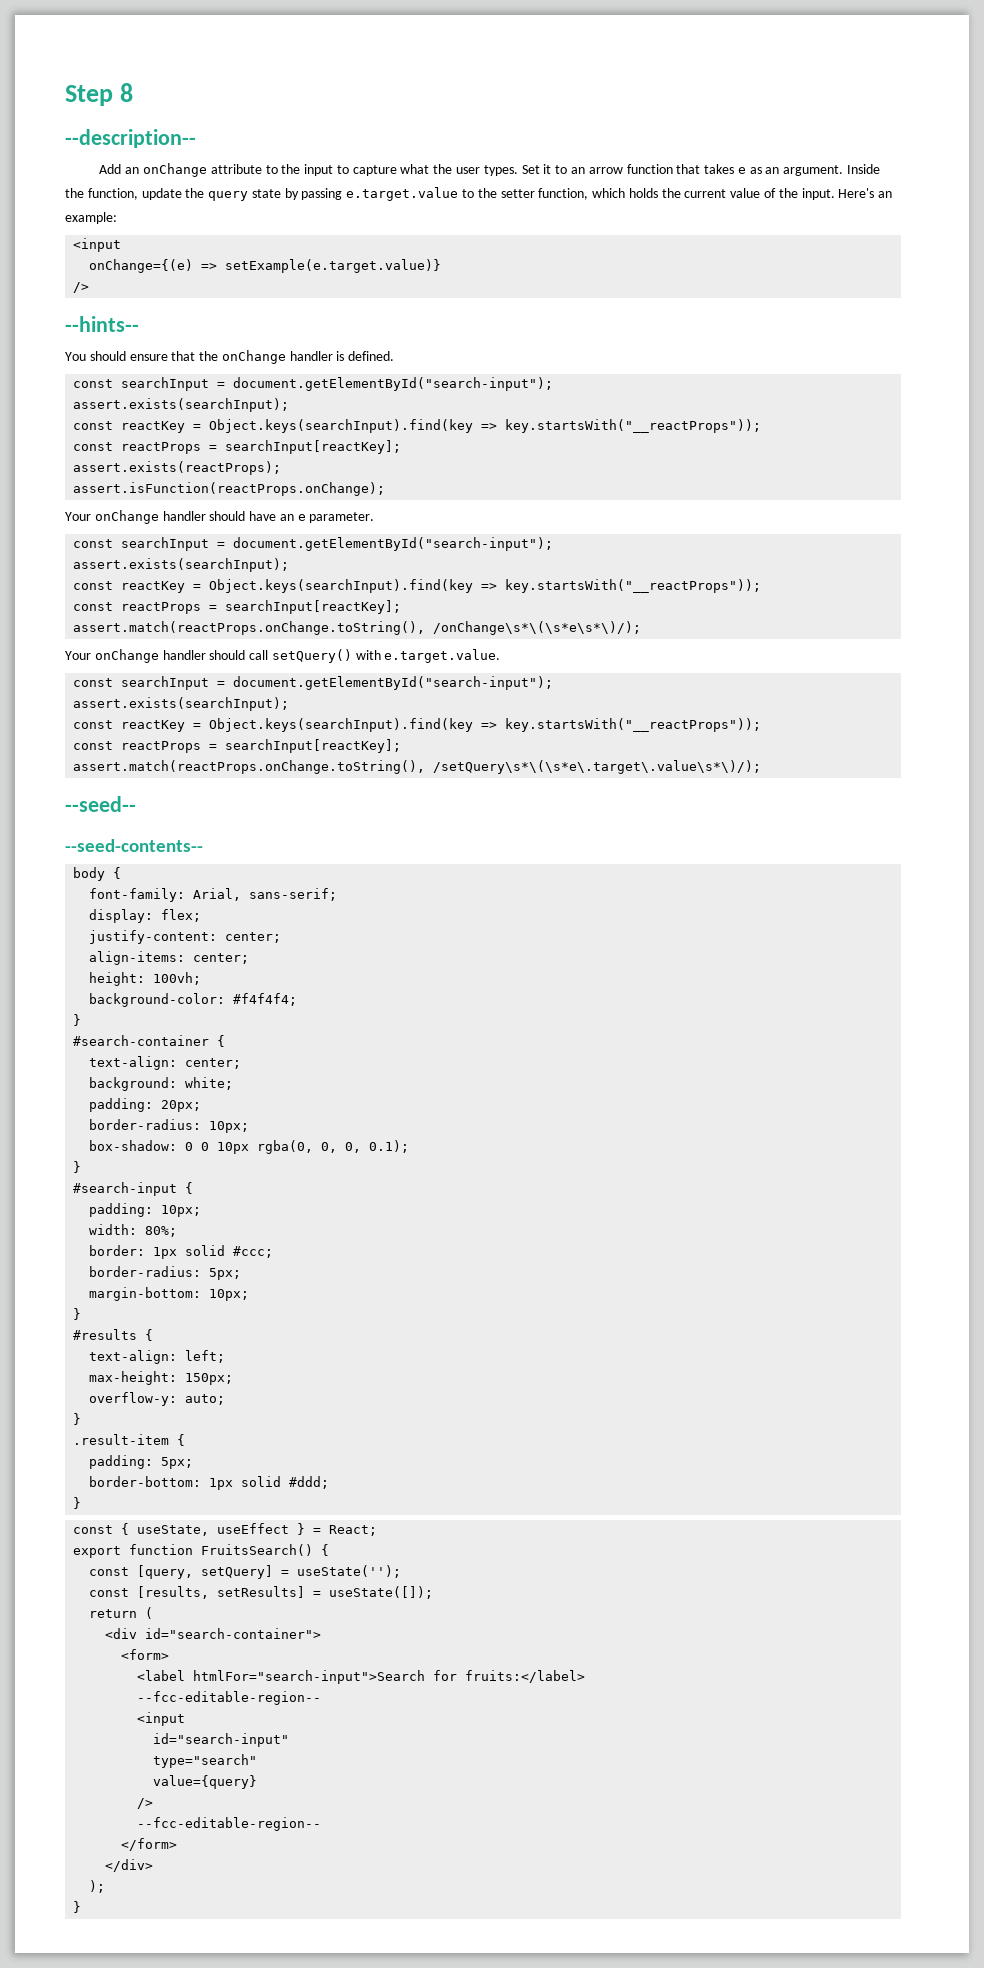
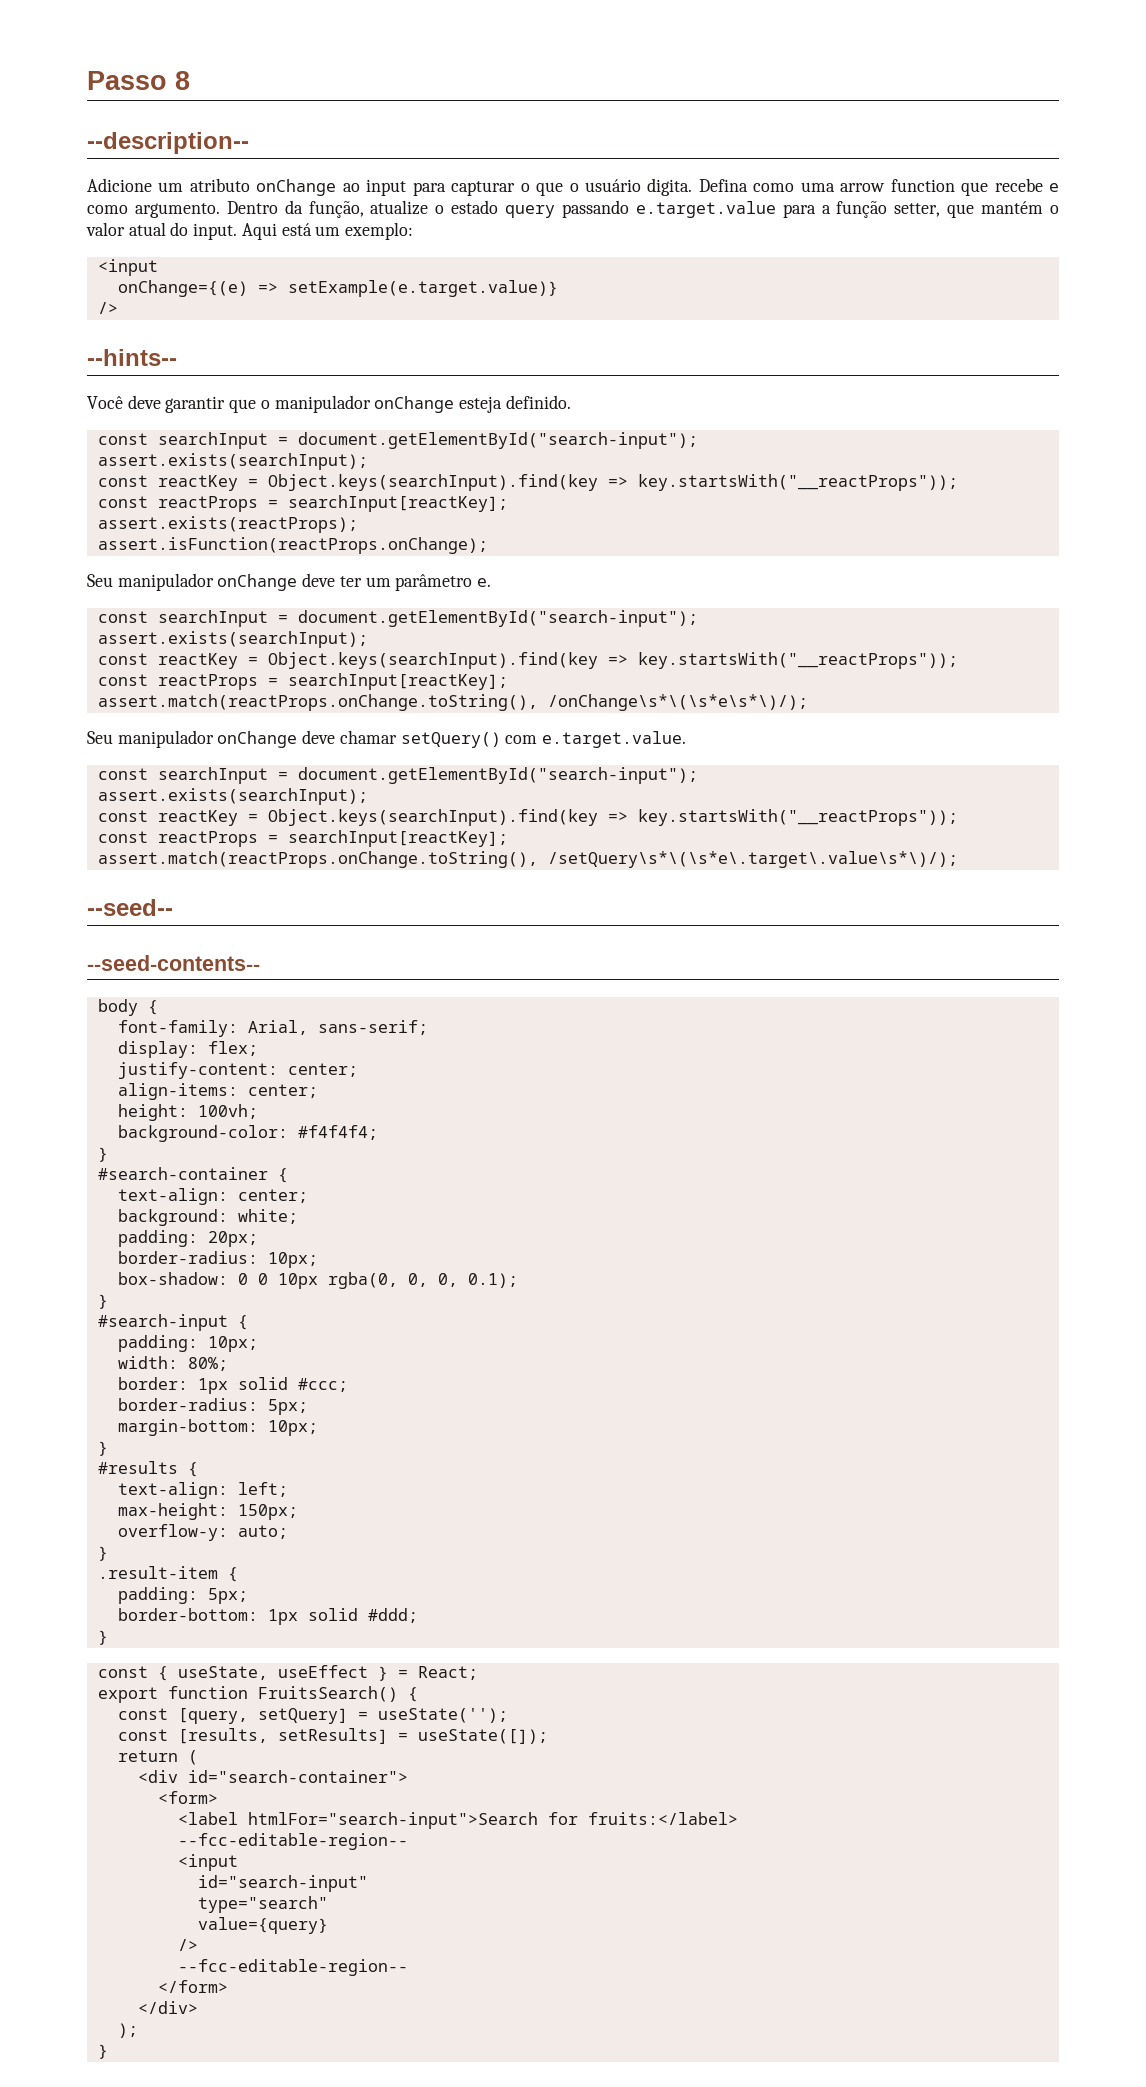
[65,85,113,106] Step -> [87,71,167,90] Passo
[99,163,880,177] [65,187,893,201] [65,212,117,224] Add an onChange attribute to the input to capture what the user types. Set it to an arrow function that takes e as an argument. Inside the function, update the query state by passing e.target.value to the setter function, which holds the current value of the input. Here's an example: -> [87,178,1060,196] [87,200,1059,218] [86,222,414,240] Adicione um atributo onChange ao input para capturar o que o usuário digita. Defina como uma arrow function que recebe e como argumento. Dentro da função, atualize o estado query passando e.target.value para a função setter, que mantém o valor atual do input. Aqui está um exemplo:
[65,350,395,364] You should ensure that the onChange handler is defined. -> [87,395,571,413] Você deve garantir que o manipulador onChange esteja definido.
[65,510,375,524] Your onChange handler should have an e parameter. -> [87,573,492,591] Seu manipulador onChange deve ter um parâmetro e.
[65,649,381,663] Your onChange handler should call setQuery() with -> [87,730,538,748] Seu manipulador onChange deve chamar setQuery() com

